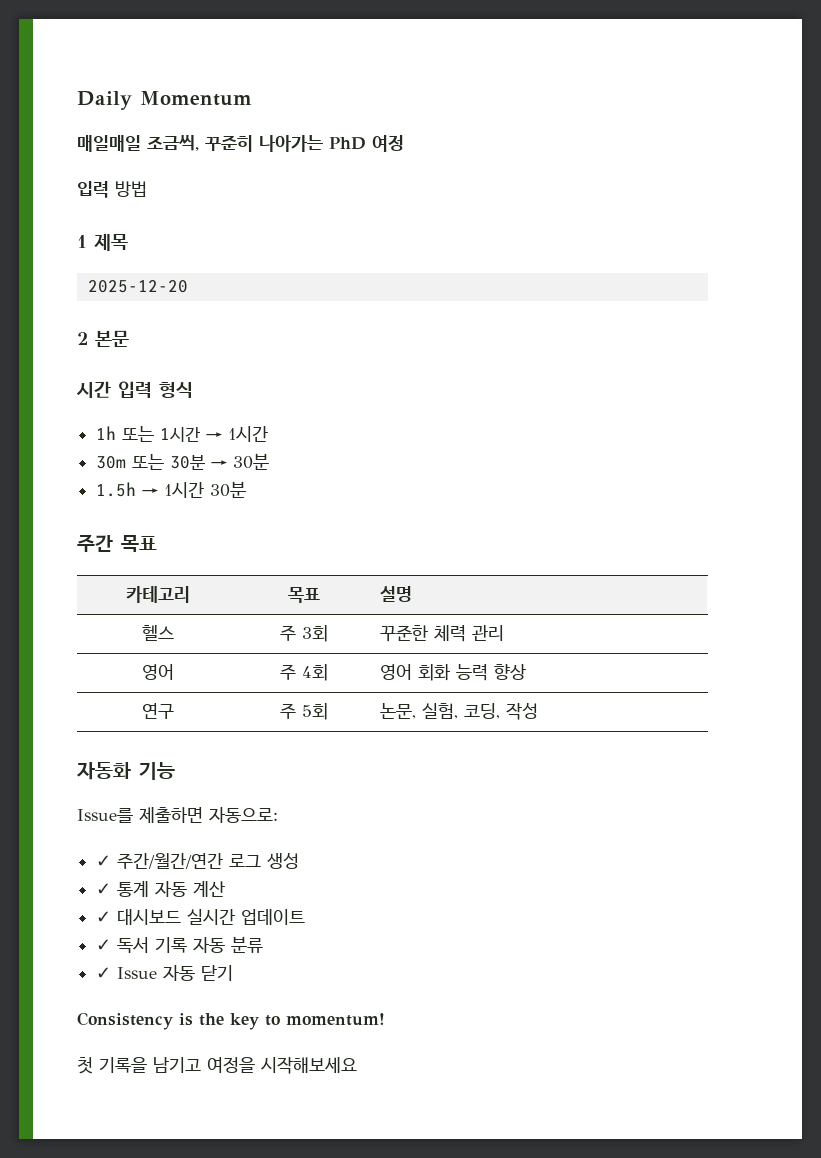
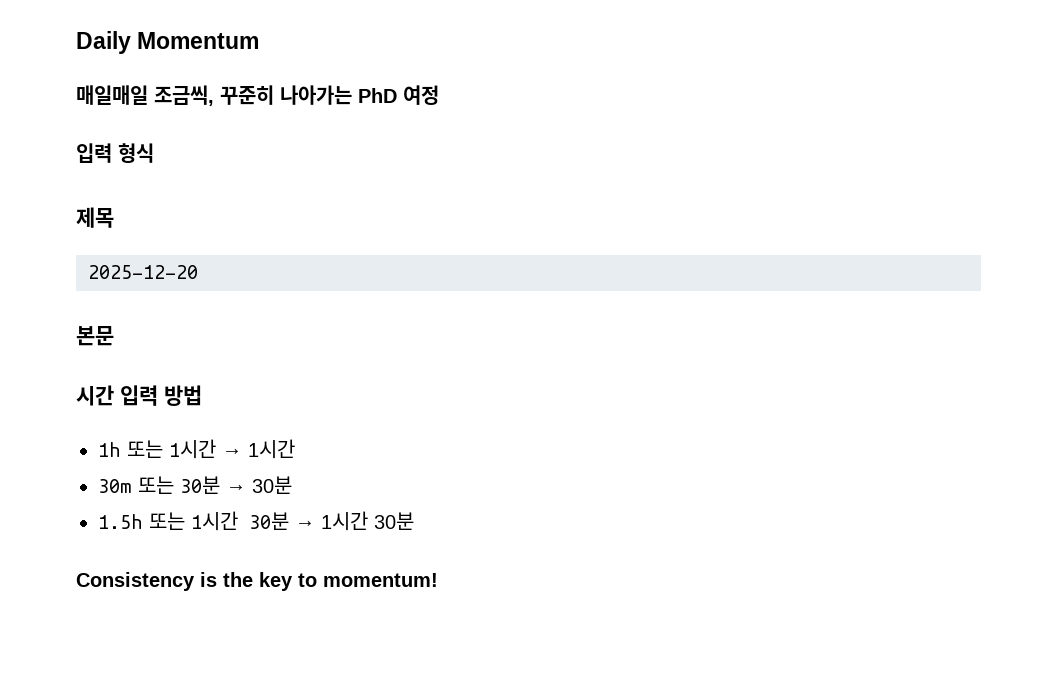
[115,181,147,197] [77,235,87,248] 방법 // 1 -> [118,143,154,163] 형식 //
[77,332,88,345] 2 -> (198, 272) none
[159,382,193,398] 형식 -> [164,385,202,406] 방법
(137, 489) none -> [149,511,289,531] 또는 1시간 30분
[77,534,157,552] [126,586,190,603] [288,587,320,603] [379,586,412,602] [142,625,174,641] [280,625,328,642] [379,625,504,642] [142,664,174,680] [280,664,328,681] [379,663,526,681] [142,703,174,719] [280,703,328,720] [379,702,538,720] [76,762,175,780] [77,807,278,823] [96,853,300,869] [96,880,226,897] [96,909,306,925] [96,936,264,954] [96,965,234,981] // 주간 목표 // 카테고리 | 목표 | 설명 // 헬스 | 주 3회 | 꾸준한 체력 관리 // 영어 | 주 4회 | 영어 회화 능력 향상 // 연구 | 주 5회 | 논문, 실험, 코딩, 작성 // 자동화 기능 // Issue를 제출하면 자동으로: // ✓ 주간/월간/연간 로그 생성 // ✓ 통계 자동 계산 // ✓ 대시보드 실시간 업데이트 // ✓ 독서 기록 자동 분류 // ✓ Issue 자동 닫기 -> (414, 521) none
[77,1056,357,1074] // 첫 기록을 남기고 여정을 시작해보세요 -> (438, 580) none

